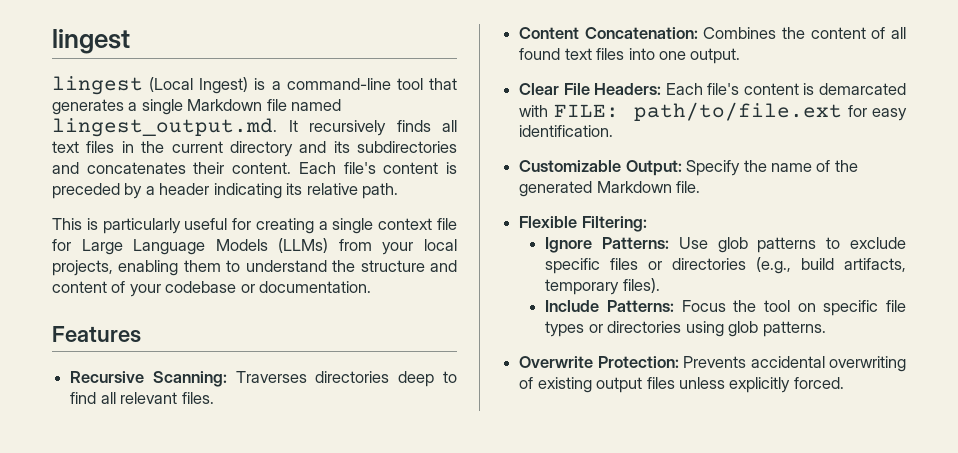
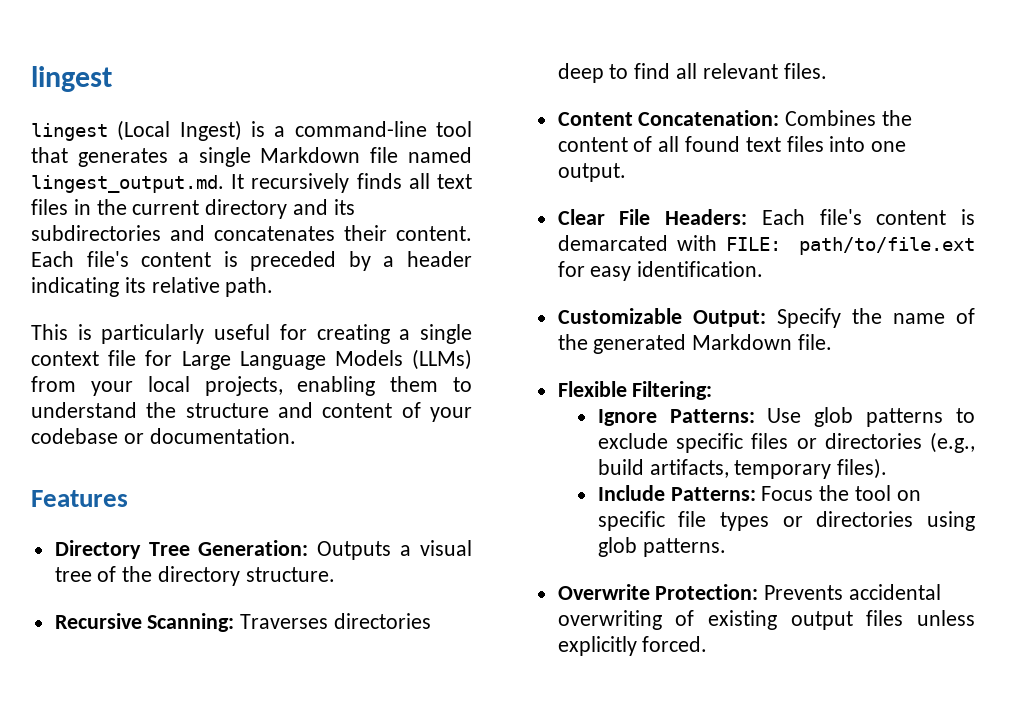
(141, 334) none -> [54,540,472,560] [54,566,335,586] // Directory Tree Generation: Outputs a visual tree of the directory structure.

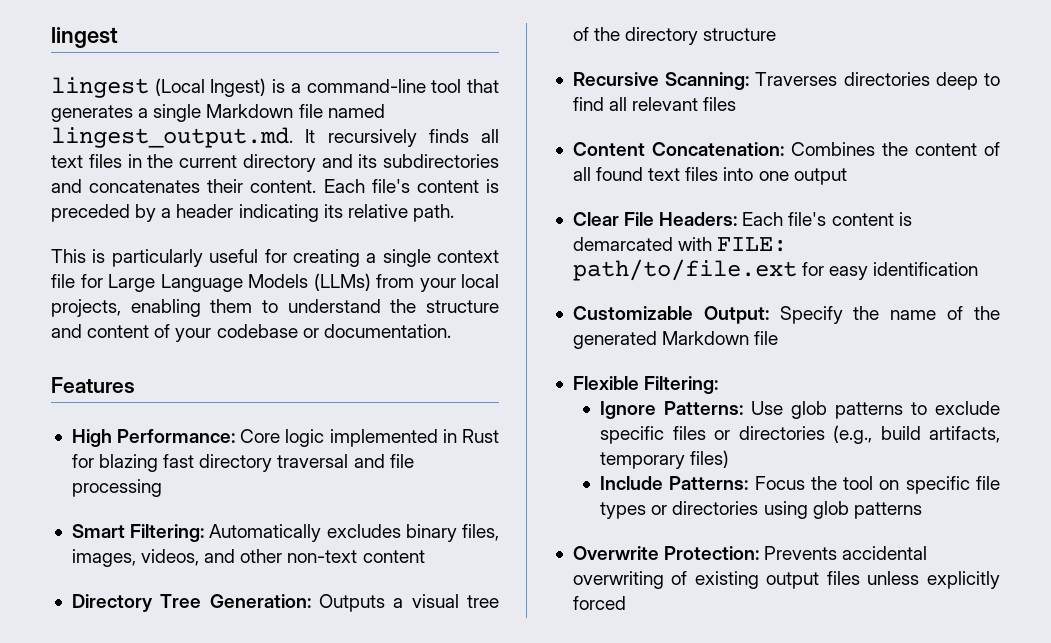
(128, 498) none -> [71,429,500,447] [71,454,414,472] [71,479,162,497] [71,524,500,542] [71,549,425,567] // High Performance: Core logic implemented in Rust for blazing fast directory traversal and file processing // Smart Filtering: Automatically excludes binary files, images, videos, and other non-text content
[245,567,335,582] structure. -> [703,28,777,41] structure
[783,63,827,79] files. -> [703,97,737,111] files
[557,163,626,182] output. -> [793,168,847,185] output
[637,261,764,277] identification. -> [873,262,979,276] identification
[798,334,833,350] file. -> [754,331,779,345] file
[837,458,888,479] files). -> [690,450,730,468] files)
[642,538,726,557] patterns. -> [853,502,922,519] patterns
[642,636,708,652] forced. -> [572,596,626,610] forced

